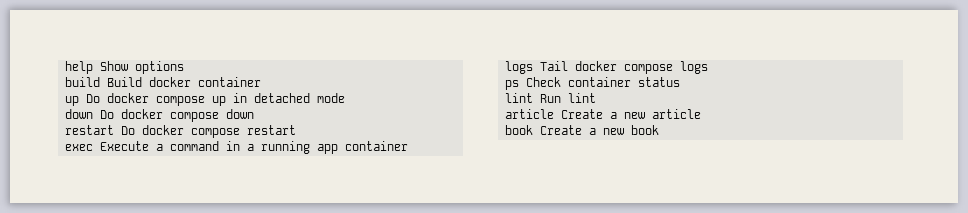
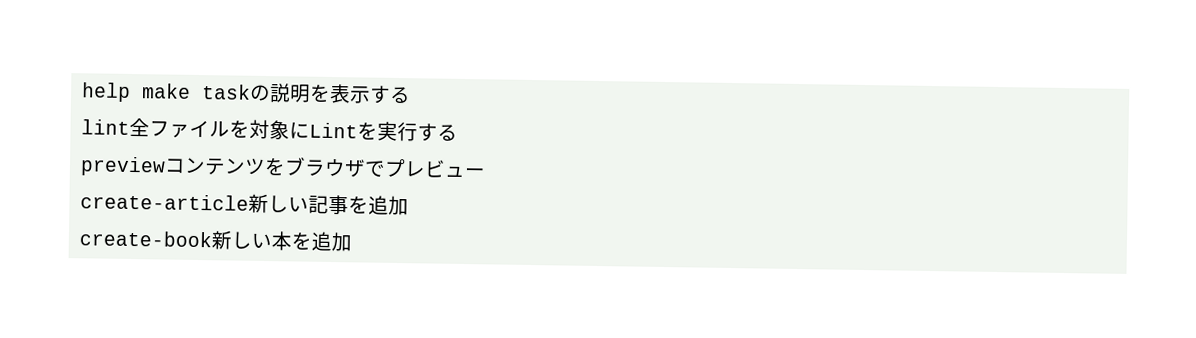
[100,61,185,74] [65,77,262,87] [65,93,346,106] [65,109,255,122] [65,125,297,138] [65,141,409,154] [505,61,709,74] [505,77,681,90] [505,93,597,103] [505,109,702,119] [505,125,660,135] Show options // build Build docker container // up Do docker compose up in detached mode // down Do docker compose down // restart Do docker compose restart // exec Execute a command in a running app container // logs Tail docker compose logs // ps Check container status // lint Run lint // article Create a new article // book Create a new book -> [142,83,412,104] [81,117,459,142] [80,156,486,179] [80,193,410,216] [79,230,354,252] make taskの説明を表示する // lint全ファイルを対象にLintを実行する // previewコンテンツをブラウザでプレビュー // create-article新しい記事を追加 // create-book新しい本を追加

